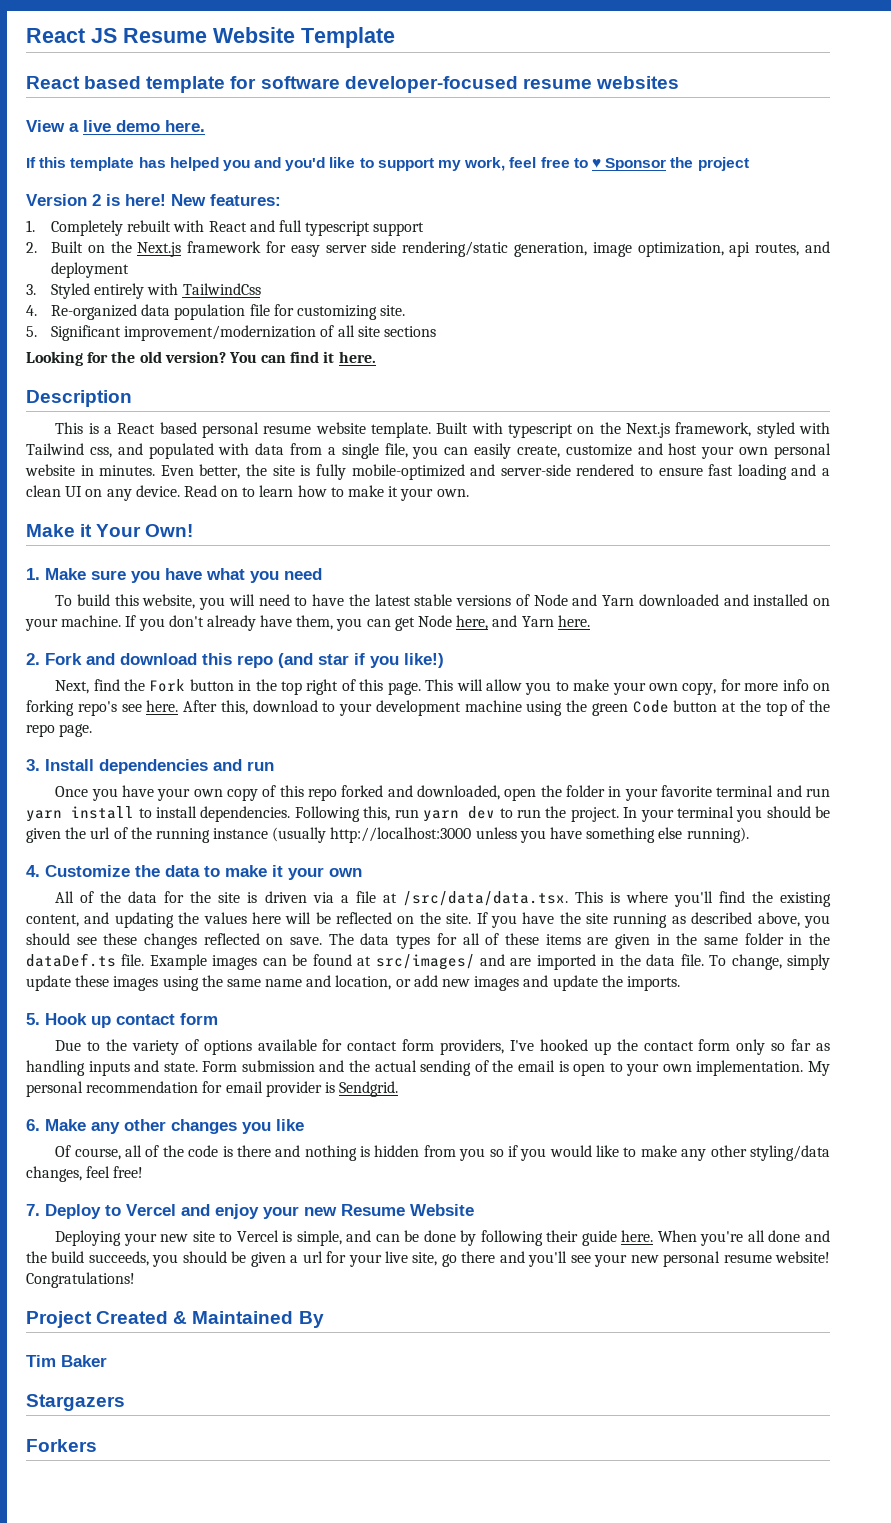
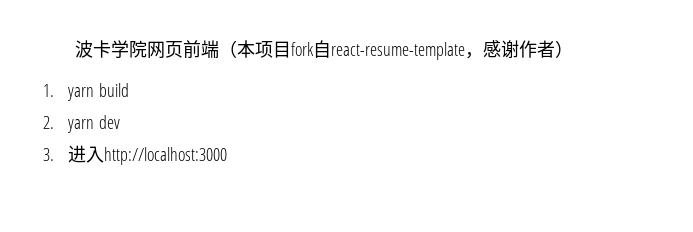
[26,27,395,48] [26,76,679,93] [26,120,205,132] [26,157,749,171] [26,194,281,206] [26,220,425,236] [26,241,830,257] [50,262,129,278] [26,283,261,299] [26,304,406,320] [26,325,436,341] [26,351,376,366] [26,390,132,407] [55,422,830,438] [26,443,832,459] [25,464,830,480] [26,485,469,501] [26,524,194,537] [26,568,322,583] [55,594,831,610] [25,615,590,631] [26,653,444,668] [55,679,831,695] [26,700,830,716] [26,724,93,737] [26,759,274,774] [55,785,831,801] [26,806,831,822] [26,827,749,843] [26,865,362,880] [55,891,831,907] [26,912,831,928] [26,933,830,949] [26,953,831,970] [26,975,680,991] [26,1013,218,1028] [55,1039,830,1055] [26,1060,830,1076] [26,1081,399,1097] [26,1119,304,1134] [55,1145,831,1161] [26,1166,144,1182] [26,1204,474,1219] [55,1230,831,1246] [26,1251,830,1267] [26,1272,135,1288] [26,1311,324,1328] [26,1355,107,1367] [26,1394,125,1411] [26,1439,97,1452] React JS Resume Website Template // React based template for software developer-focused resume websites // View a live demo here. // If this template has helped you and you'd like to support my work, feel free to ♥ Sponsor the project // Version 2 is here! New features: // 1. Completely rebuilt with React and full typescript support // 2. Built on the Next.js framework for easy server side rendering/static generation, image optimization, api routes, and deployment // 3. Styled entirely with TailwindCss // 4. Re-organized data population file for customizing site. // 5. Significant improvement/modernization of all site sections // Looking for the old version? You can find it here. // Description // This is a React based personal resume website template. Built with typescript on the Next.js framework, styled with Tailwind css, and populated with data from a single file, you can easily create, customize and host your own personal website in minutes. Even better, the site is fully mobile-optimized and server-side rendered to ensure fast loading and a clean UI on any device. Read on to learn how to make it your own. // Make it Your Own! // 1. Make sure you have what you need // To build this website, you will need to have the latest stable versions of Node and Yarn downloaded and installed on your machine. If you don't already have them, you can get Node here, and Yarn here. // 2. Fork and download this repo (and star if you like!) // Next, find the Fork button in the top right of this page. This will allow you to make your own copy, for more info on forking repo's see here. After this, download to your development machine using the green Code button at the top of the repo page. // 3. Install dependencies and run // Once you have your own copy of this repo forked and downloaded, open the folder in your favorite terminal and run yarn install to install dependencies. Following this, run yarn dev to run the project. In your terminal you should be given the url of the running instance (usually http://localhost:3000 unless you have something else running). // 4. Customize the data to make it your own // All of the data for the site is driven via a file at /src/data/data.tsx. This is where you'll find the existing content, and updating the values here will be reflected on the site. If you have the site running as described above, you should see these changes reflected on save. The data types for all of these items are given in the same folder in the dataDef.ts file. Example images can be found at src/images/ and are imported in the data file. To change, simply update these images using the same name and location, or add new images and update the imports. // 5. Hook up contact form // Due to the variety of options available for contact form providers, I've hooked up the contact form only so far as handling inputs and state. Form submission and the actual sending of the email is open to your own implementation. My personal recommendation for email provider is Sendgrid. // 6. Make any other changes you like // Of course, all of the code is there and nothing is hidden from you so if you would like to make any other styling/data changes, feel free! // 7. Deploy to Vercel and enjoy your new Resume Website // Deploying your new site to Vercel is simple, and can be done by following their guide here. When you're all done and the build succeeds, you should be given a url for your live site, go there and you'll see your new personal resume website! Congratulations! // Project Created & Maintained By // Tim Baker // Stargazers // Forkers -> [75,40,574,60] [43,83,129,101] [43,115,120,133] [43,145,227,165] 波卡学院网页前端（本项目fork自react-resume-template，感谢作者） // 1. yarn build // 2. yarn dev // 3.进入http://localhost:3000

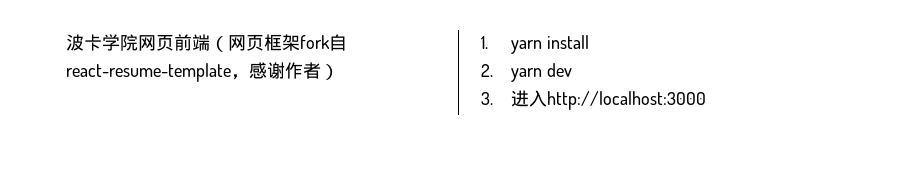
[237,40,292,58] 本项目 -> [228,34,300,51] 网页框架
[98,83,129,97] build -> [546,35,589,49] install

